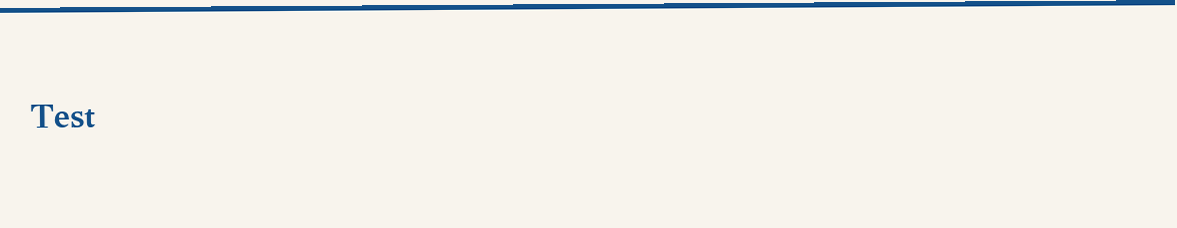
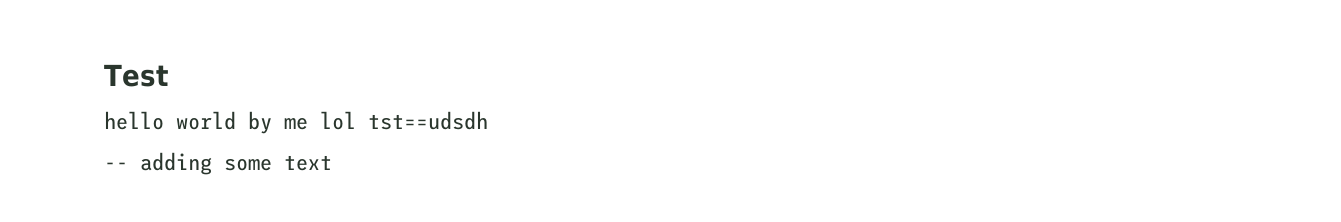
(96, 116) none -> [104,111,488,134] [104,152,332,175] // hello world by me lol tst==udsdh // -- adding some text

